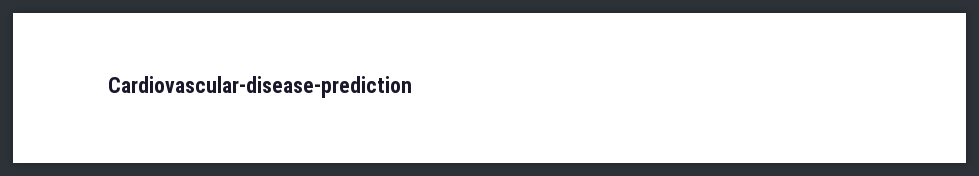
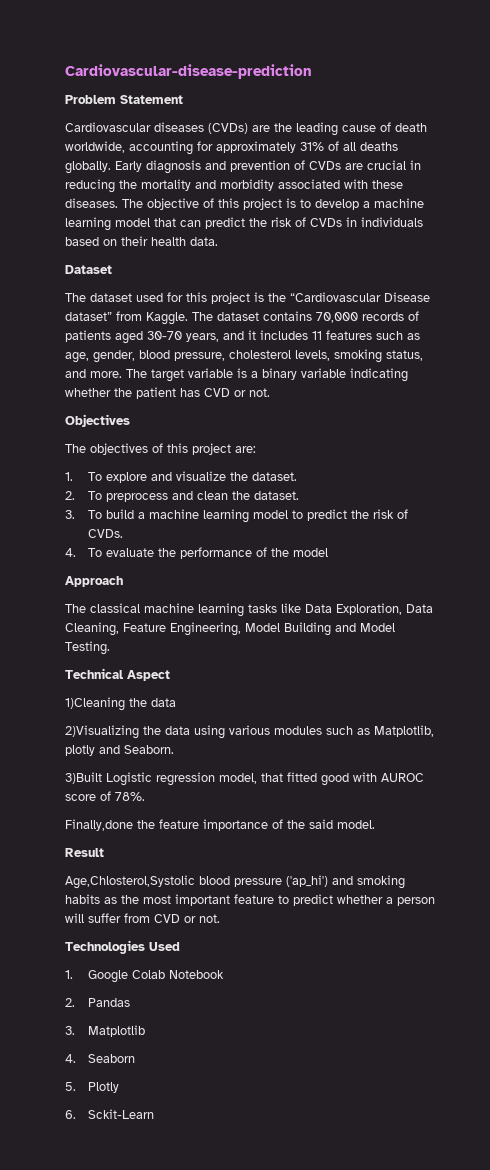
(412, 87) none -> [65,95,183,104] [65,122,427,136] [65,141,398,155] [65,160,421,174] [65,179,403,193] [65,198,424,210] [65,217,423,231] [65,236,218,246] [65,265,112,274] [65,292,430,304] [65,311,419,325] [65,330,420,344] [65,349,423,363] [65,368,408,382] [65,387,270,399] [65,414,130,427] [65,443,256,455] [65,471,298,483] [65,491,300,502] [65,509,409,523] [88,529,124,538] [65,547,329,559] [65,576,123,587] [65,603,433,617] [65,622,395,636] [65,641,110,655] [65,668,170,681] [65,697,176,711] [65,725,434,739] [65,745,174,756] [65,772,424,786] [65,791,145,801] [65,819,375,831] [65,848,104,857] [65,875,405,889] [65,894,435,906] [65,913,220,923] [65,940,180,954] [65,970,225,983] [65,998,131,1007] [65,1025,146,1037] [65,1054,136,1063] [65,1082,120,1093] [65,1109,155,1119] // Problem Statement // Cardiovascular diseases (CVDs) are the leading cause of death worldwide, accounting for approximately 31% of all deaths globally. Early diagnosis and prevention of CVDs are crucial in reducing the mortality and morbidity associated with these diseases. The objective of this project is to develop a machine learning model that can predict the risk of CVDs in individuals based on their health data. // Dataset // The dataset used for this project is the “Cardiovascular Disease dataset” from Kaggle. The dataset contains 70,000 records of patients aged 30-70 years, and it includes 11 features such as age, gender, blood pressure, cholesterol levels, smoking status, and more. The target variable is a binary variable indicating whether the patient has CVD or not. // Objectives // The objectives of this project are: // 1. To explore and visualize the dataset. // 2. To preprocess and clean the dataset. // 3. To build a machine learning model to predict the risk of CVDs. // 4. To evaluate the performance of the model // Approach // The classical machine learning tasks like Data Exploration, Data Cleaning, Feature Engineering, Model Building and Model Testing. // Technical Aspect // 1)Cleaning the data // 2)Visualizing the data using various modules such as Matplotlib, plotly and Seaborn. // 3)Built Logistic regression model, that fitted good with AUROC score of 78%. // Finally,done the feature importance of the said model. // Result // Age,Chlosterol,Systolic blood pressure ('ap_hi') and smoking habits as the most important feature to predict whether a person will suffer from CVD or not. // Technologies Used // 1. Google Colab Notebook // 2. Pandas // 3. Matplotlib // 4. Seaborn // 5. Plotly // 6. Sckit-Learn

